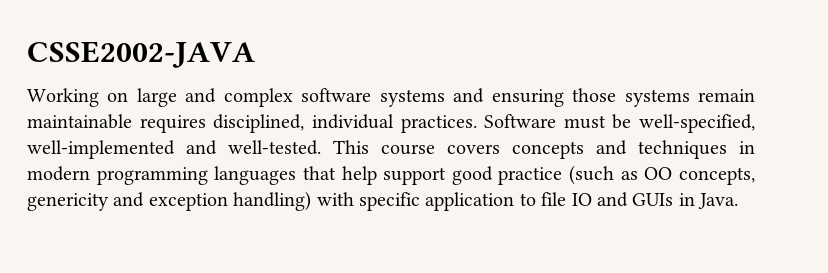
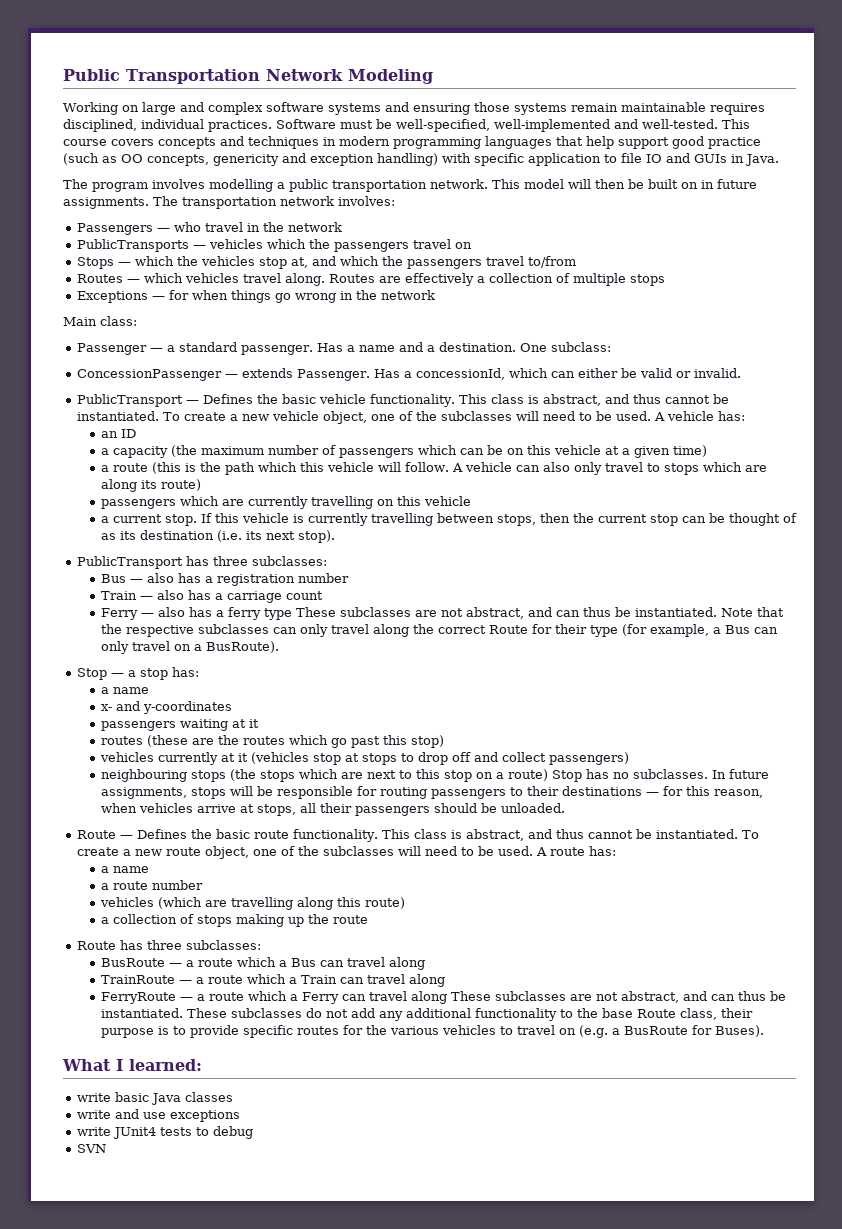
[27,41,255,68] CSSE2002-JAVA -> [63,69,433,84] Public Transportation Network Modeling
(739, 201) none -> [63,179,757,192] [63,196,395,209] [76,222,342,235] [76,239,472,252] [76,256,576,269] [76,273,665,286] [76,290,435,303] [63,316,137,326] [76,342,611,355] [76,368,741,381] [76,394,729,407] [76,411,745,424] [100,429,136,438] [100,445,707,458] [100,462,767,475] [100,479,201,492] [100,496,471,509] [100,513,797,526] [100,530,335,543] [76,556,327,569] [100,573,349,586] [100,590,323,603] [100,607,784,620] [100,624,778,637] [100,641,279,654] [76,667,199,680] [100,687,149,694] [100,701,232,714] [100,719,259,731] [100,735,444,748] [99,752,629,765] [100,769,769,782] [100,786,763,799] [100,803,565,816] [76,829,759,842] [76,846,616,859] [100,866,149,873] [100,880,203,890] [99,897,405,910] [100,914,368,927] [76,940,261,950] [100,957,425,970] [100,974,445,987] [100,991,786,1004] [100,1008,753,1021] [100,1025,764,1038] [62,1059,202,1071] [76,1092,233,1105] [76,1109,240,1122] [76,1126,253,1139] [76,1144,106,1153] // The program involves modelling a public transportation network. This model will then be built on in future assignments. The transportation network involves: // Passengers — who travel in the network // PublicTransports — vehicles which the passengers travel on // Stops — which the vehicles stop at, and which the passengers travel to/from // Routes — which vehicles travel along. Routes are effectively a collection of multiple stops // Exceptions — for when things go wrong in the network // Main class: // Passenger — a standard passenger. Has a name and a destination. One subclass: // ConcessionPassenger — extends Passenger. Has a concessionId, which can either be valid or invalid. // PublicTransport — Defines the basic vehicle functionality. This class is abstract, and thus cannot be instantiated. To create a new vehicle object, one of the subclasses will need to be used. A vehicle has: // an ID // a capacity (the maximum number of passengers which can be on this vehicle at a given time) // a route (this is the path which this vehicle will follow. A vehicle can also only travel to stops which are along its route) // passengers which are currently travelling on this vehicle // a current stop. If this vehicle is currently travelling between stops, then the current stop can be thought of as its destination (i.e. its next stop). // PublicTransport has three subclasses: // Bus — also has a registration number // Train — also has a carriage count // Ferry — also has a ferry type These subclasses are not abstract, and can thus be instantiated. Note that the respective subclasses can only travel along the correct Route for their type (for example, a Bus can only travel on a BusRoute). // Stop — a stop has: // a name // x- and y-coordinates // passengers waiting at it // routes (these are the routes which go past this stop) // vehicles currently at it (vehicles stop at stops to drop off and collect passengers) // neighbouring stops (the stops which are next to this stop on a route) Stop has no subclasses. In future assignments, stops will be responsible for routing passengers to their destinations — for this reason, when vehicles arrive at stops, all their passengers should be unloaded. // Route — Defines the basic route functionality. This class is abstract, and thus cannot be instantiated. To create a new route object, one of the subclasses will need to be used. A route has: // a name // a route number // vehicles (which are travelling along this route) // a collection of stops making up the route // Route has three subclasses: // BusRoute — a route which a Bus can travel along // TrainRoute — a route which a Train can travel along // FerryRoute — a route which a Ferry can travel along These subclasses are not abstract, and can thus be instantiated. These subclasses do not add any additional functionality to the base Route class, their purpose is to provide specific routes for the various vehicles to travel on (e.g. a BusRoute for Buses). // What I learned: // write basic Java classes // write and use exceptions // write JUnit4 tests to debug // SVN

